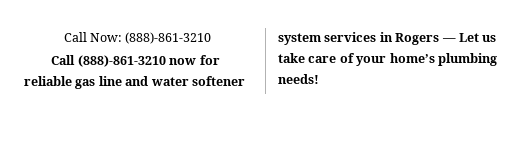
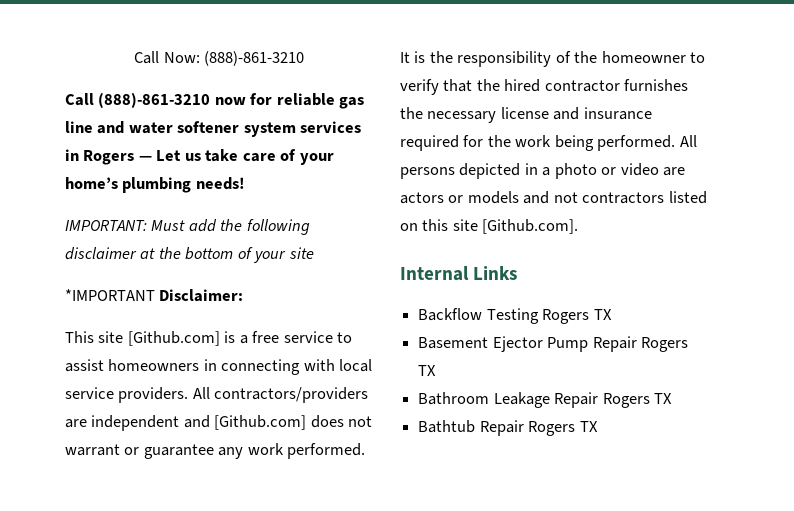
(319, 79) none -> [65,219,310,235] [65,247,314,263] [65,289,244,302] [65,331,353,346] [65,359,373,375] [65,387,369,403] [65,415,373,431] [65,443,366,459] [400,51,706,67] [400,79,689,95] [400,107,652,123] [400,135,697,151] [400,163,686,179] [400,191,707,204] [400,219,579,234] [400,266,518,281] [418,308,612,324] [418,336,688,352] [418,365,437,376] [418,392,672,408] [418,420,598,436] // IMPORTANT: Must add the following disclaimer at the bottom of your site // *IMPORTANT Disclaimer: // This site [Github.com] is a free service to assist homeowners in connecting with local service providers. All contractors/providers are independent and [Github.com] does not warrant or guarantee any work performed. It is the responsibility of the homeowner to verify that the hired contractor furnishes the necessary license and insurance required for the work being performed. All persons depicted in a photo or video are actors or models and not contractors listed on this site [Github.com]. // Internal Links // Backflow Testing Rogers TX // Basement Ejector Pump Repair Rogers TX // Bathroom Leakage Repair Rogers TX // Bathtub Repair Rogers TX

